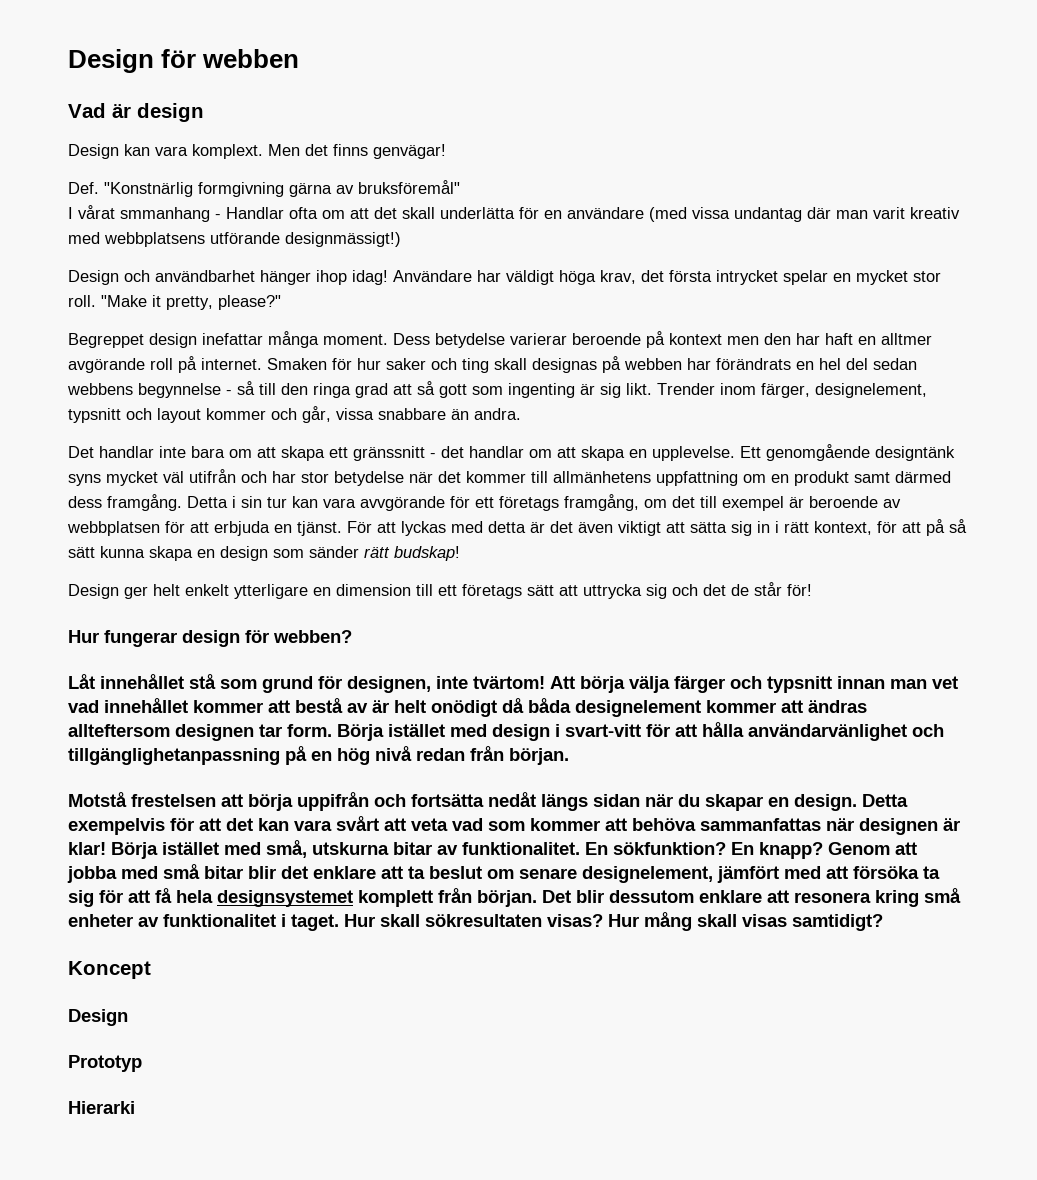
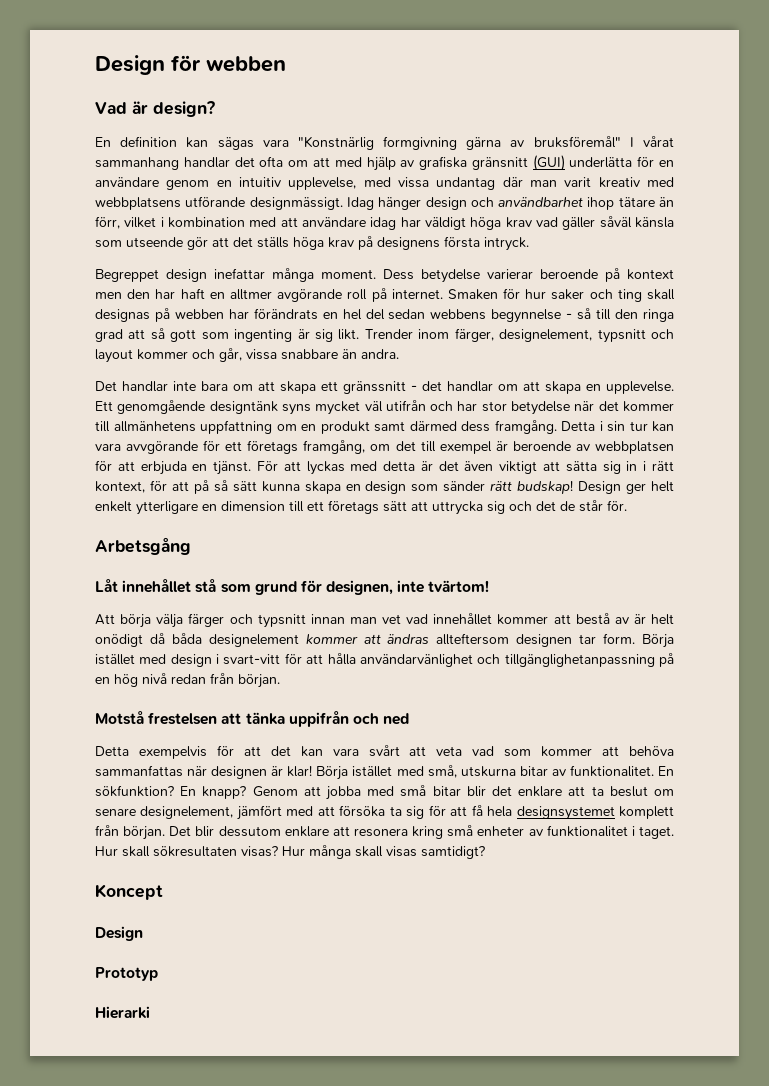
[137,103,204,122] [68,144,446,159] [68,182,99,194] design // Design kan vara komplext. Men det finns genvägar! // Def. -> [153,101,215,117] [95,136,289,150] design? // En definition kan sägas vara
(460, 187) // -> (621, 142) none
[120,207,687,222] smmanhang - Handlar ofta om att det skall underlätta för en användare (med -> [95,155,674,171] [95,177,391,190] sammanhang handlar det ofta om att med hjälp av grafiska gränsnitt (GUI) underlätta för en användare genom en intuitiv upplevelse, med
[285,232,401,247] [68,270,941,285] [68,295,281,310] designmässigt!) // Design och användbarhet hänger ihop idag! Användare har väldigt höga krav, det första intrycket spelar en mycket stor roll. "Make it pretty, please?" -> [249,197,674,210] [95,216,674,230] [95,236,529,251] designmässigt. Idag hänger design och användbarhet ihop tätare än förr, vilket i kombination med att användare idag har väldigt höga krav vad gäller såväl känsla som utseende gör att det ställs höga krav på designens första intryck.
(460, 553) // -> (574, 487) none
[787,584,812,596] [68,630,352,647] för! // Hur fungerar design för webben? -> [607,500,627,511] [95,537,191,555] för. // Arbetsgång
(545, 682) none -> (490, 586) //
[248,794,293,811] börja -> [245,712,285,725] tänka
[411,792,857,811] fortsätta nedåt längs sidan när du skapar en design. -> [383,713,410,725] ned //
[644,912,692,931] mång -> [309,845,351,859] många

